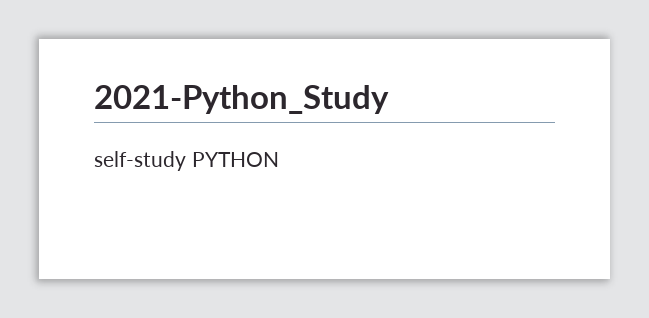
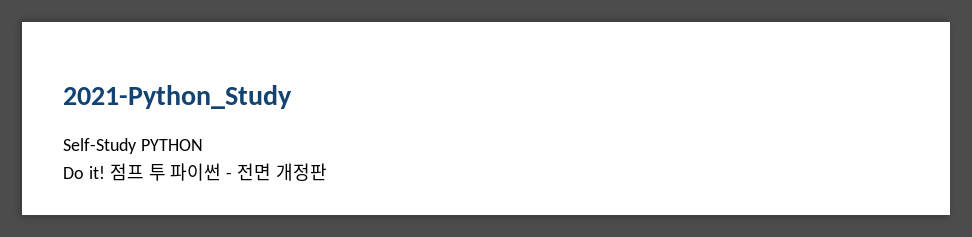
[94,151,186,171] self-study -> [63,138,137,154] Self-Study
(279, 159) none -> [63,163,328,181] // Do it! 점프 투 파이썬 - 전면 개정판

